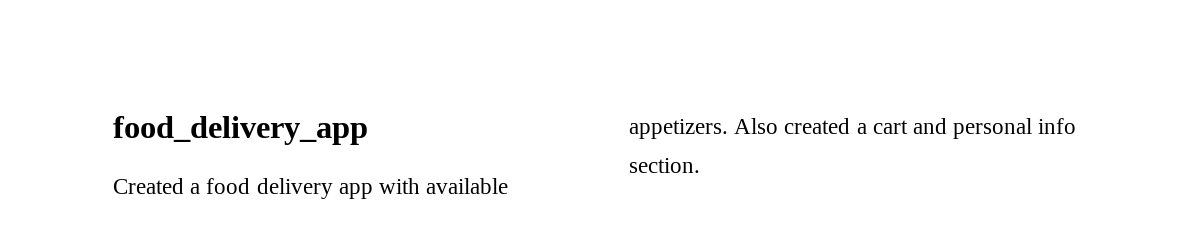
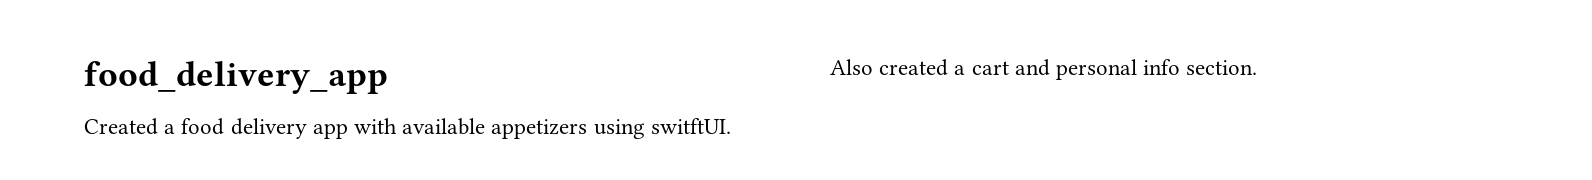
[629,119,728,139] appetizers. -> [491,118,731,139] appetizers using switftUI.

